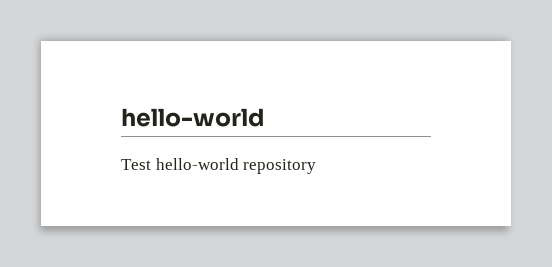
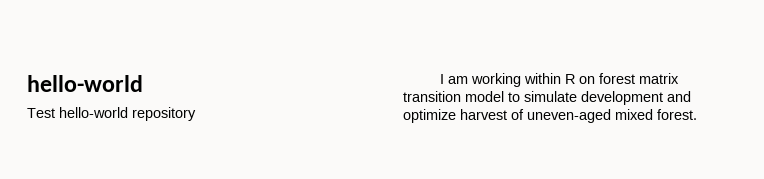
(317, 166) none -> [439,73,679,87] [403,91,691,105] [403,109,697,123] // I am working within R on forest matrix transition model to simulate development and optimize harvest of uneven-aged mixed forest.

